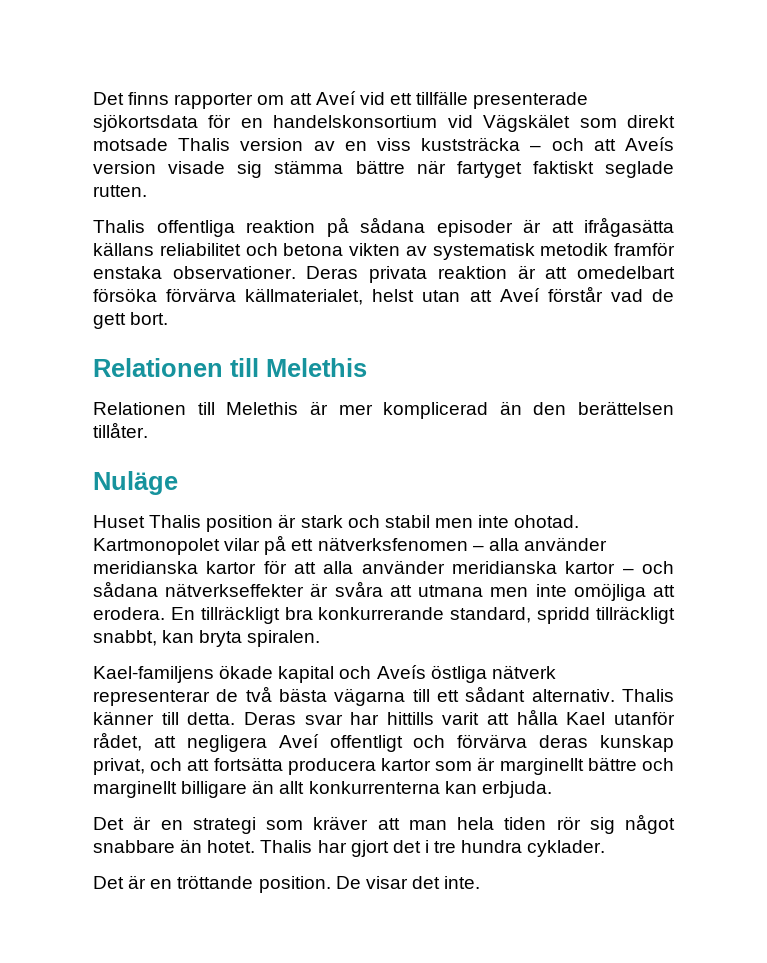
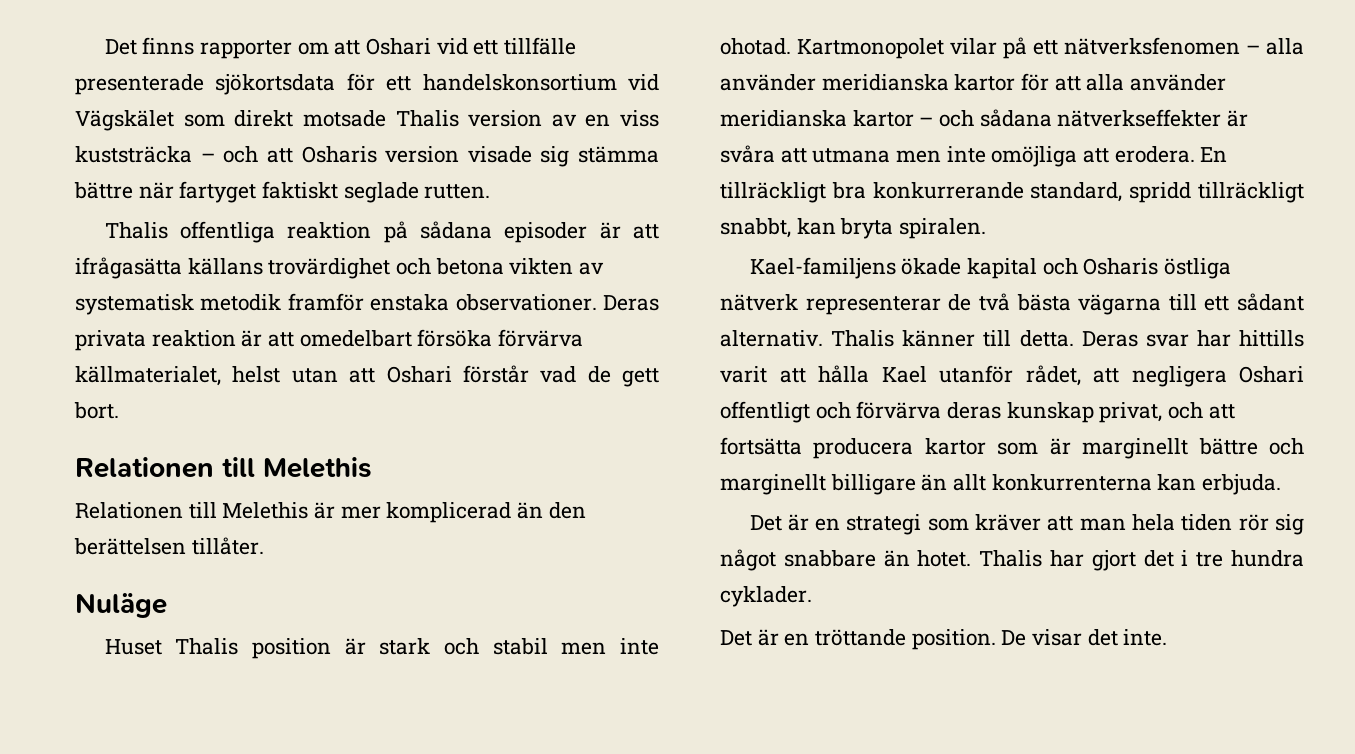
[315,91,356,105] Aveí -> [365,38,431,55] Oshari
[240,118,263,128] en -> [386,76,412,91] ett
[625,137,674,151] Aveís -> [301,146,377,163] Osharis
[159,243,241,256] reliabilitet -> [268,258,391,279] trovärdighet
[499,288,540,302] Aveí -> [386,366,452,383] Oshari
[376,665,426,679] Aveís -> [1083,258,1159,275] Osharis
[278,734,319,748] Aveí -> [1239,366,1304,383] Oshari

